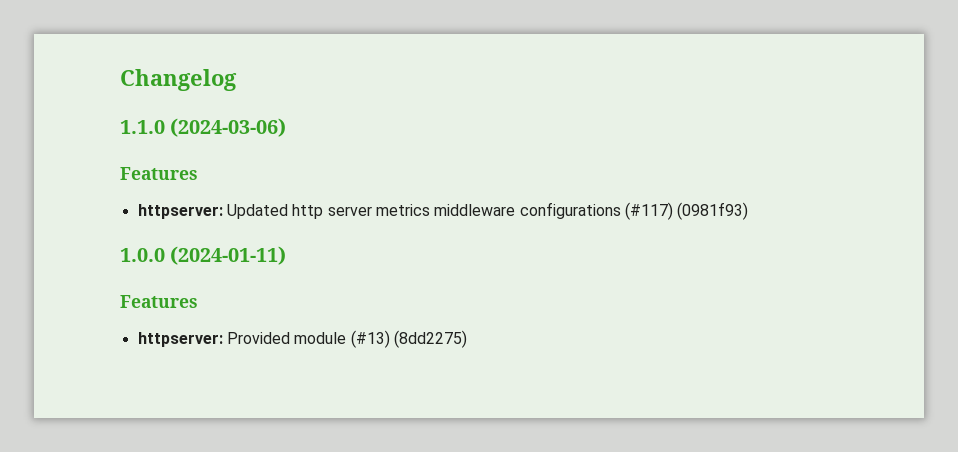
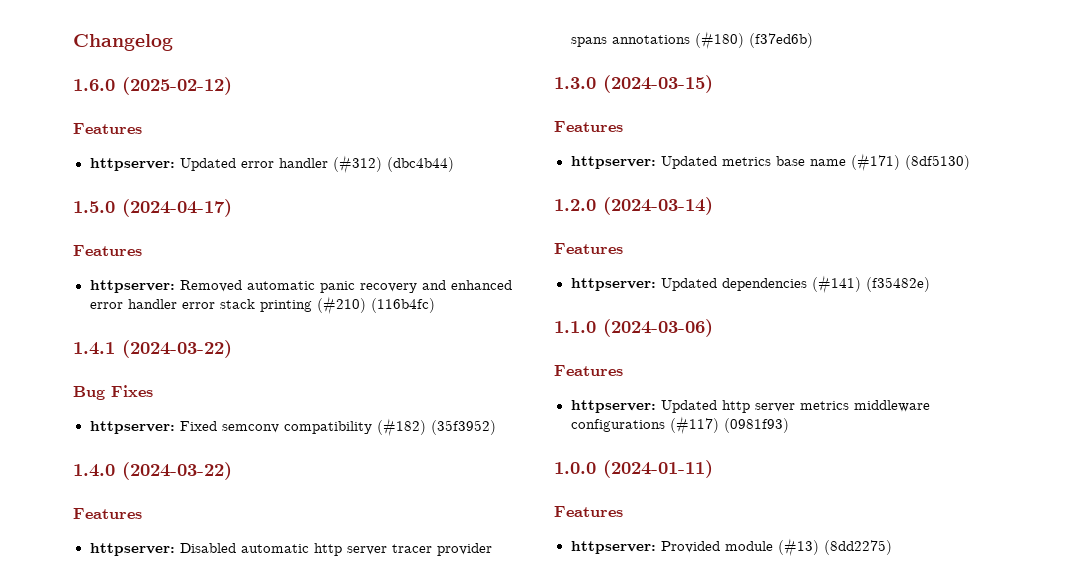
(237, 80) none -> [73,77,232,95] [73,123,142,134] [89,155,454,174] [73,199,232,217] [73,245,142,256] [89,280,512,293] [89,296,435,315] [73,340,232,358] [73,385,153,400] [89,418,496,437] [73,462,232,480] [73,508,142,519] [89,543,492,556] [570,31,813,50] [554,75,713,93] [554,121,623,132] [570,153,970,172] [554,197,713,215] [554,243,623,254] [570,275,930,294] // 1.6.0 (2025-02-12) // Features // httpserver: Updated error handler (#312) (dbc4b44) // 1.5.0 (2024-04-17) // Features // httpserver: Removed automatic panic recovery and enhanced error handler error stack printing (#210) (116b4fc) // 1.4.1 (2024-03-22) // Bug Fixes // httpserver: Fixed semconv compatibility (#182) (35f3952) // 1.4.0 (2024-03-22) // Features // httpserver: Disabled automatic http server tracer provider spans annotations (#180) (f37ed6b) // 1.3.0 (2024-03-15) // Features // httpserver: Updated metrics base name (#171) (8df5130) // 1.2.0 (2024-03-14) // Features // httpserver: Updated dependencies (#141) (f35482e)

